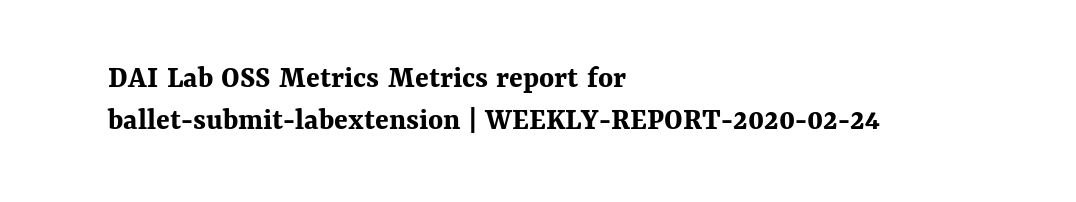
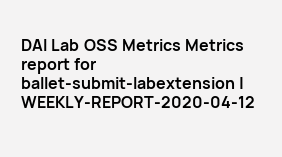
[484,110,881,129] WEEKLY-REPORT-2020-02-24 -> [21,96,255,108] WEEKLY-REPORT-2020-04-12

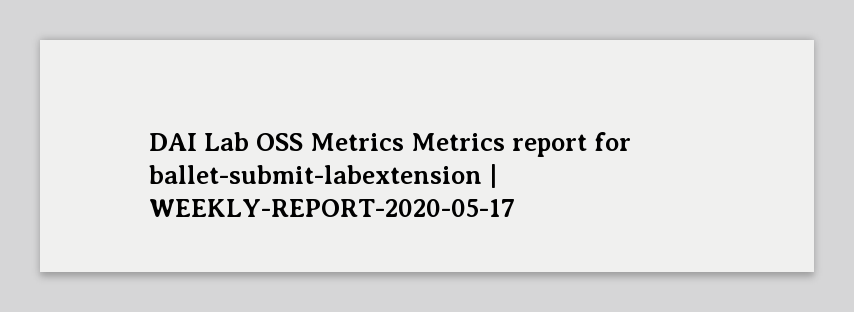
[21,96,255,108] WEEKLY-REPORT-2020-04-12 -> [149,199,515,217] WEEKLY-REPORT-2020-05-17

